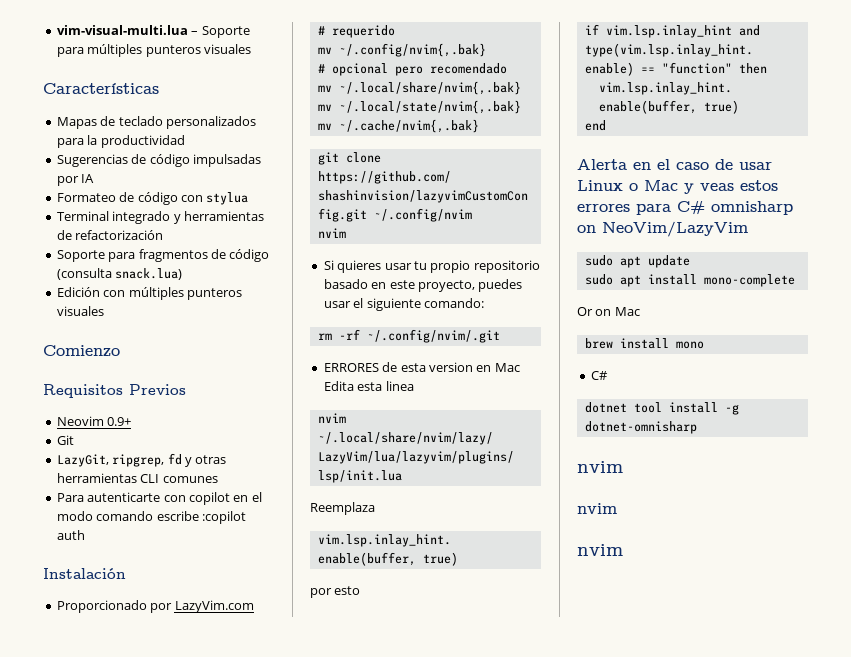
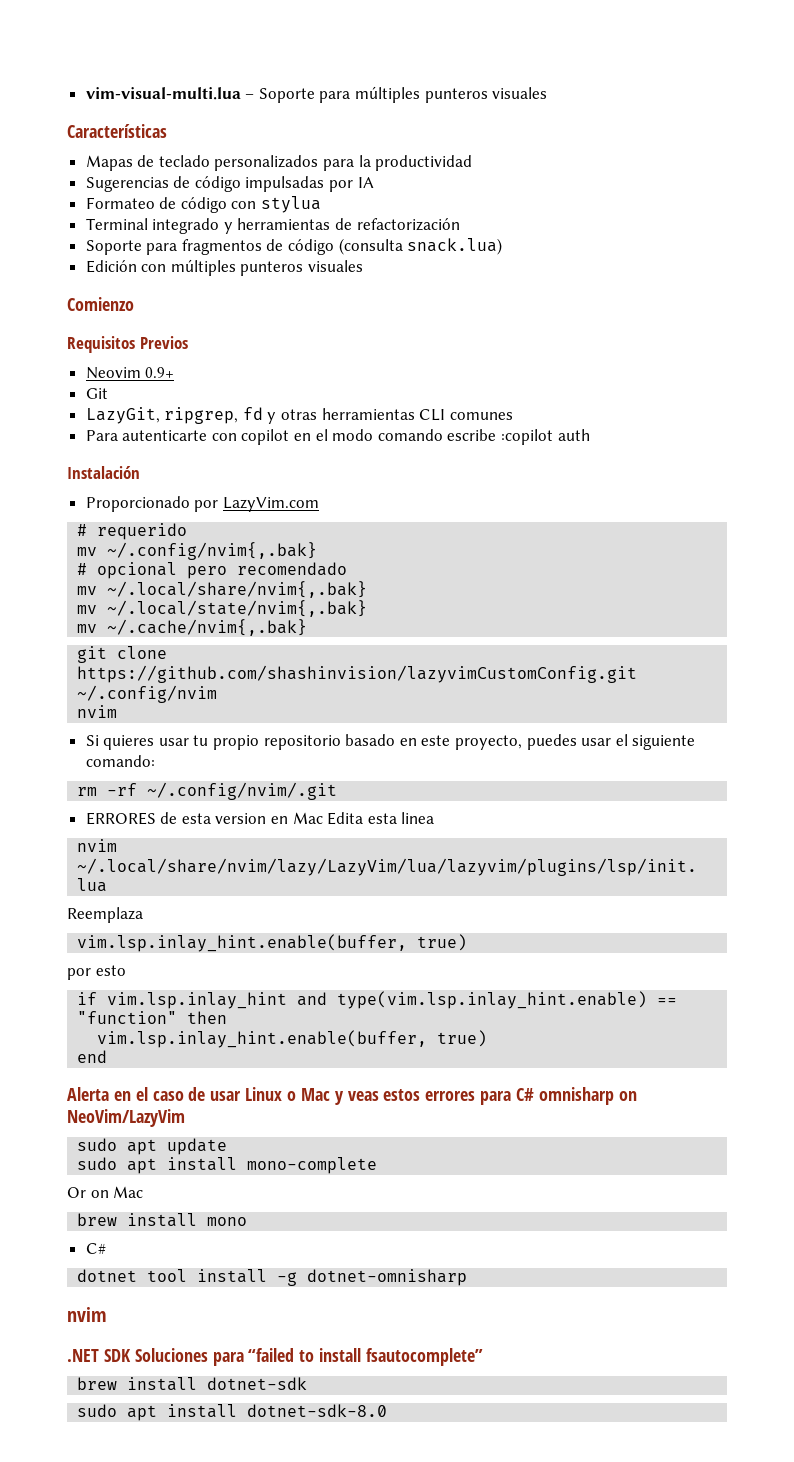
[577,503,617,514] [577,544,623,556] nvim // nvim -> [67,1348,484,1366] [77,1377,308,1391] [77,1404,388,1421] .NET SDK Soluciones para “failed to install fsautocomplete” // brew install dotnet-sdk // sudo apt install dotnet-sdk-8.0

